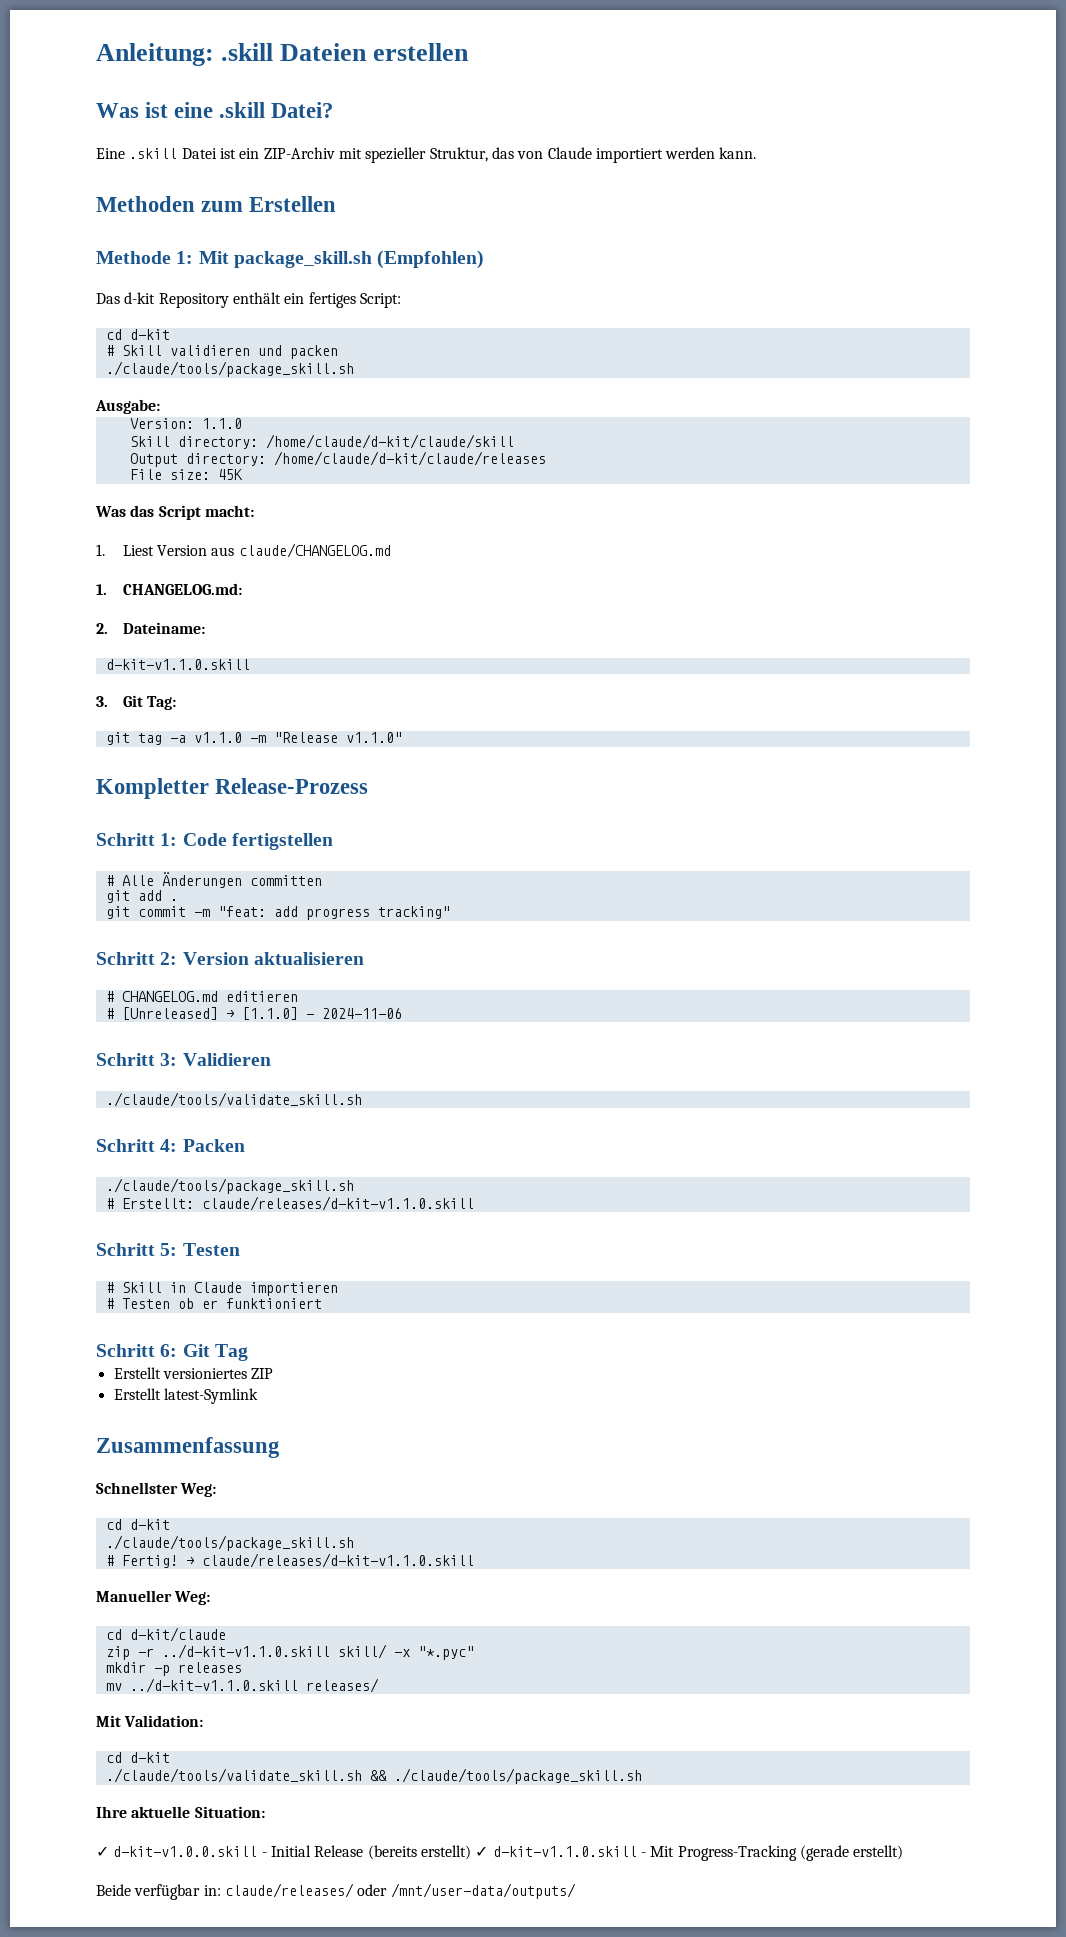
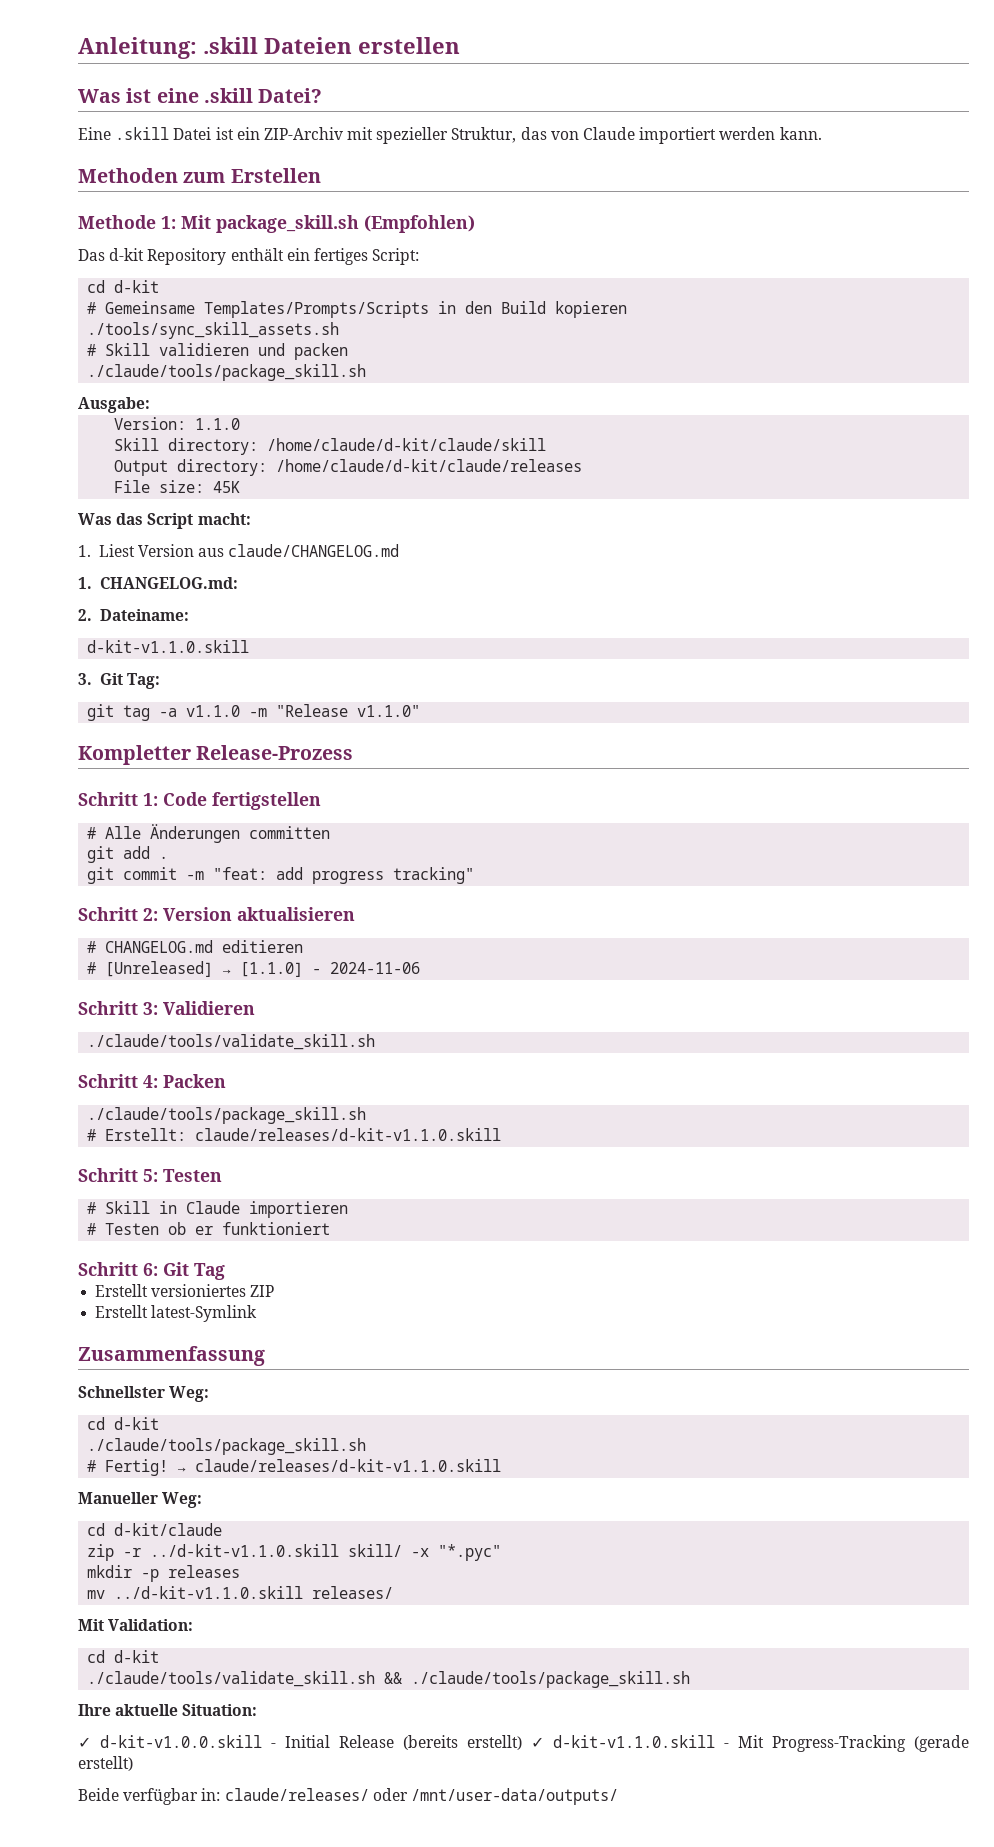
(170, 334) none -> [87,301,628,318] [87,322,340,339] // # Gemeinsame Templates/Prompts/Scripts in den Build kopieren // ./tools/sync_skill_assets.sh

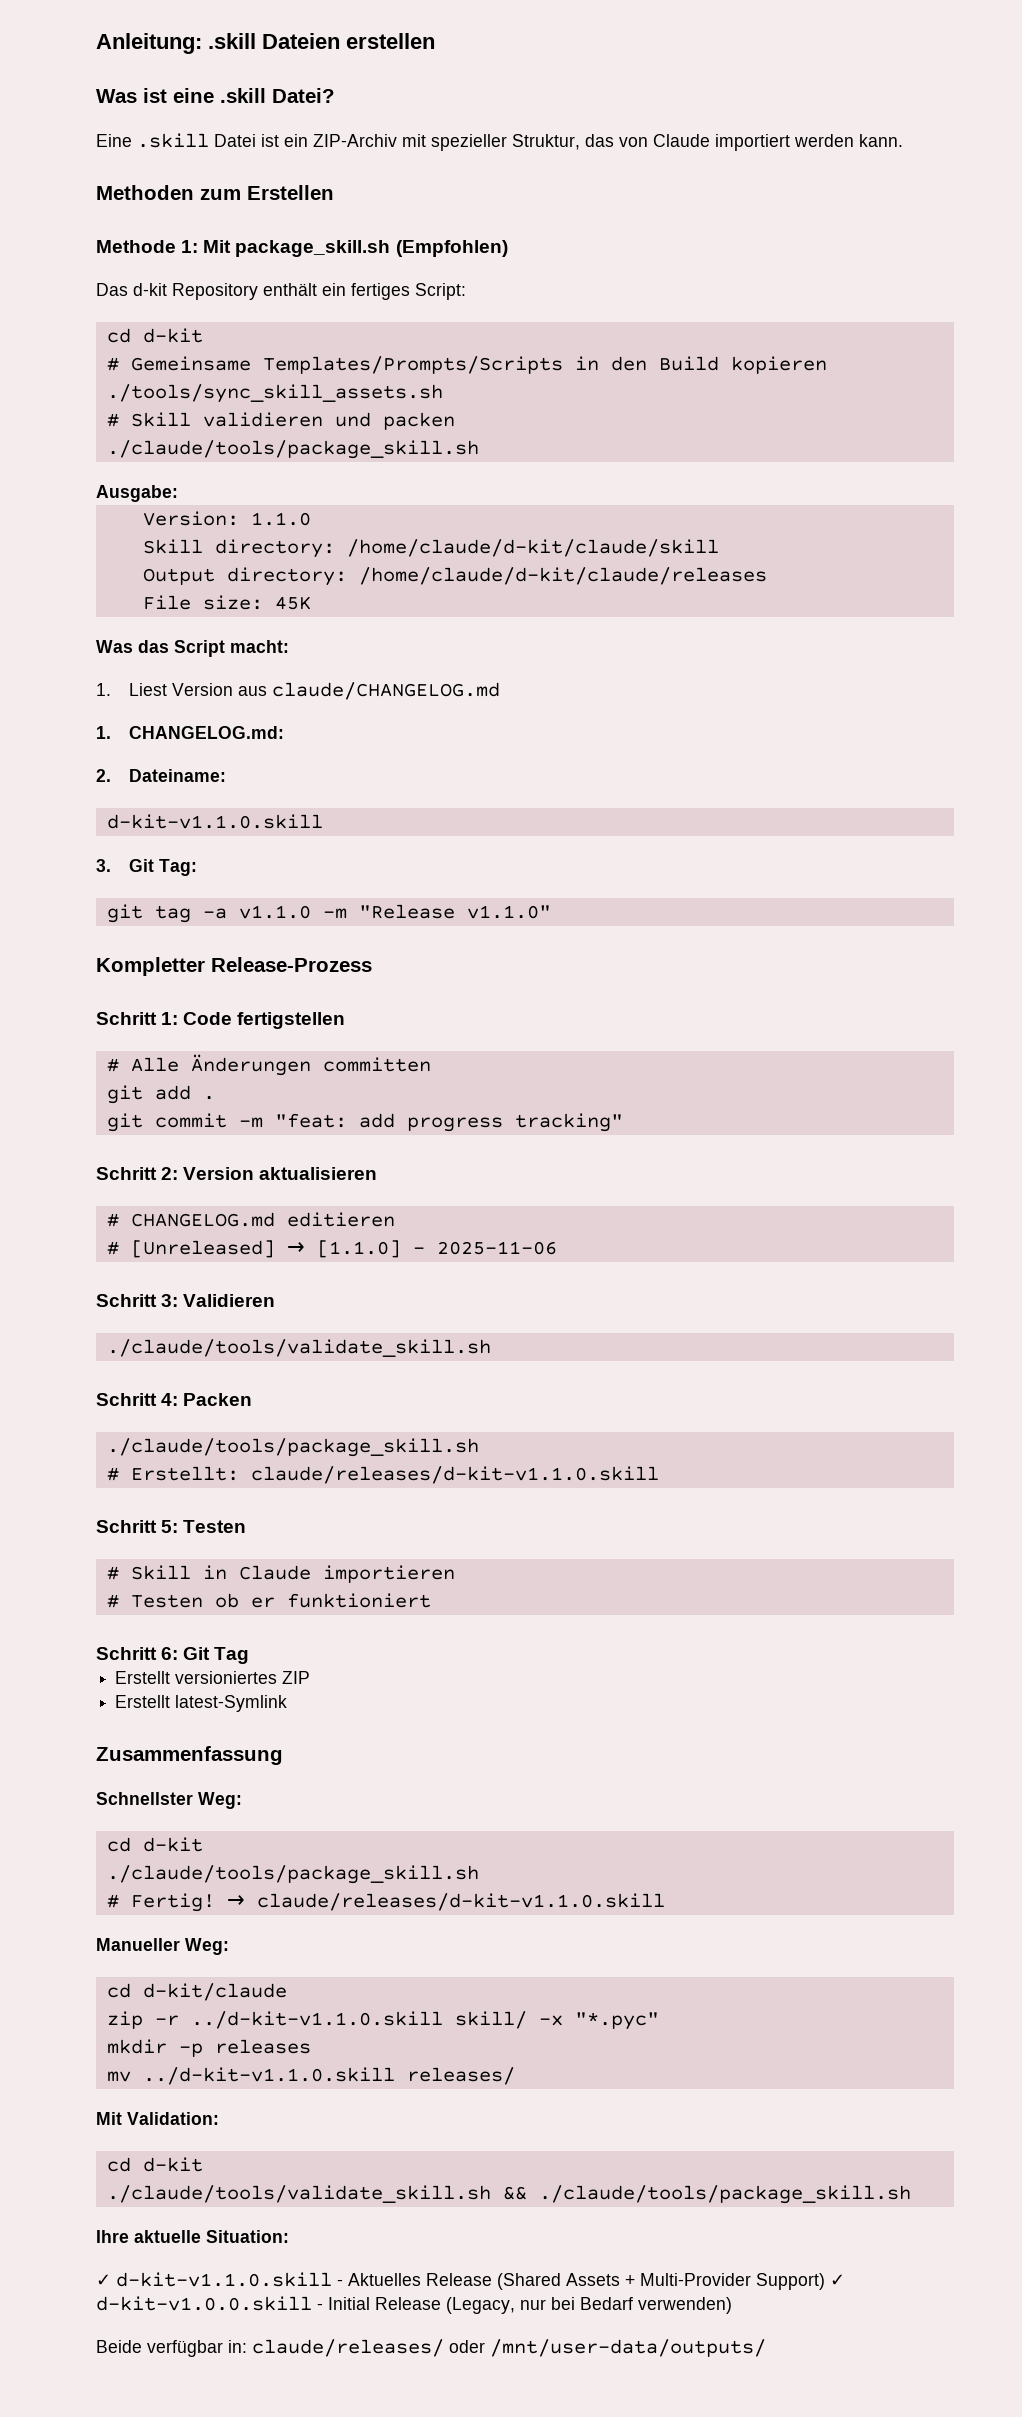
[330,962,421,974] 2024-11-06 -> [436,1241,557,1255] 2025-11-06
[100,1735,969,1752] [78,1756,133,1771] d-kit-v1.0.0.skill - Initial Release (bereits erstellt) ✓ d-kit-v1.1.0.skill - Mit Progress-Tracking (gerade erstellt) -> [116,2272,845,2290] [96,2296,732,2314] d-kit-v1.1.0.skill - Aktuelles Release (Shared Assets + Multi-Provider Support) ✓ d-kit-v1.0.0.skill - Initial Release (Legacy, nur bei Bedarf verwenden)

